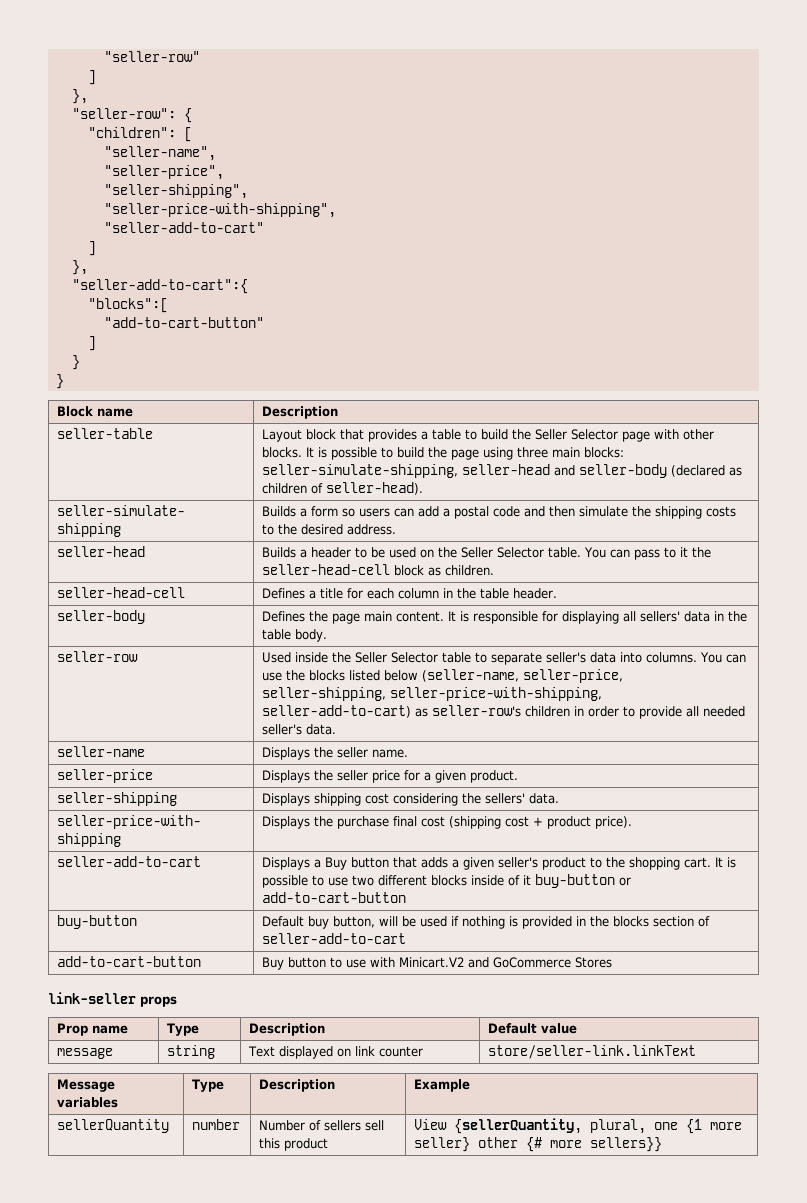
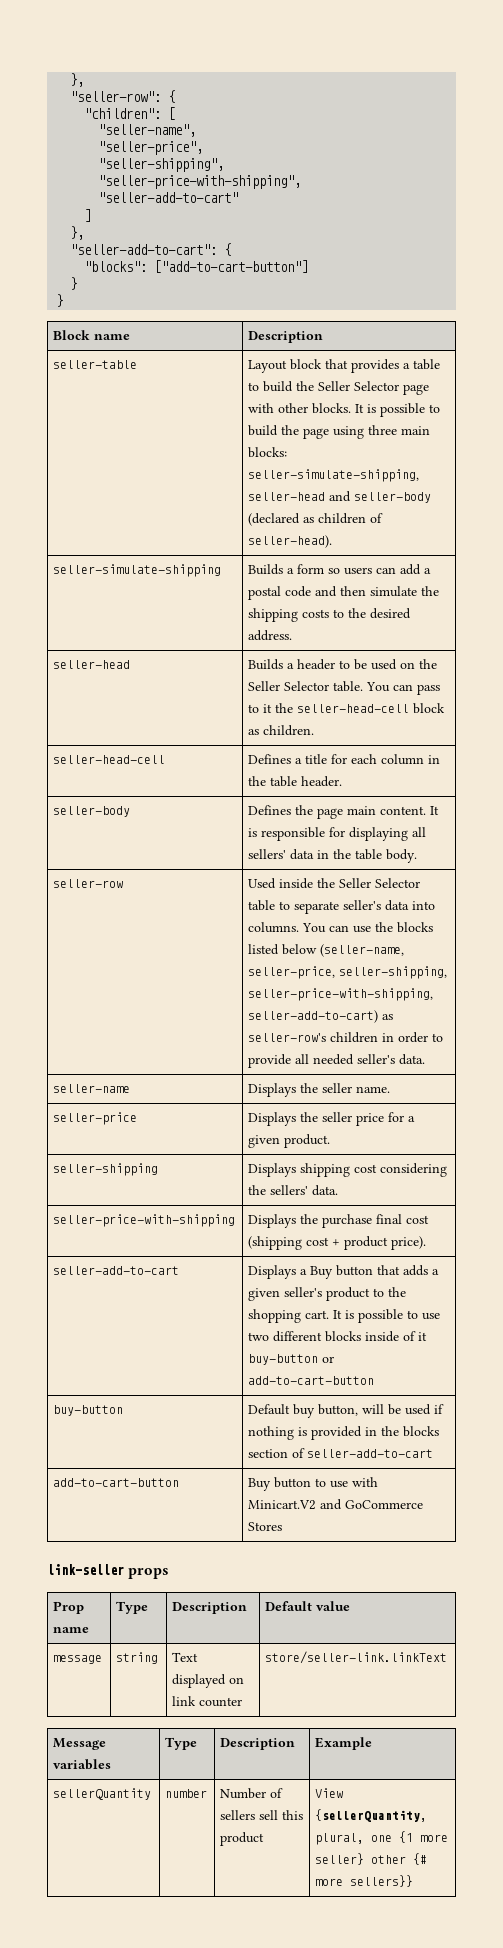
[103,51,200,62] [87,70,96,85] "seller-row" // ] // -> (70, 80) none
[71,279,248,294] [87,298,168,313] [103,317,264,328] [87,336,96,351] "seller-add-to-cart":{ // "blocks":[ // "add-to-cart-button" // ] -> [70,243,232,256] [84,260,309,273] "seller-add-to-cart": { // "blocks": ["add-to-cart-button"]

